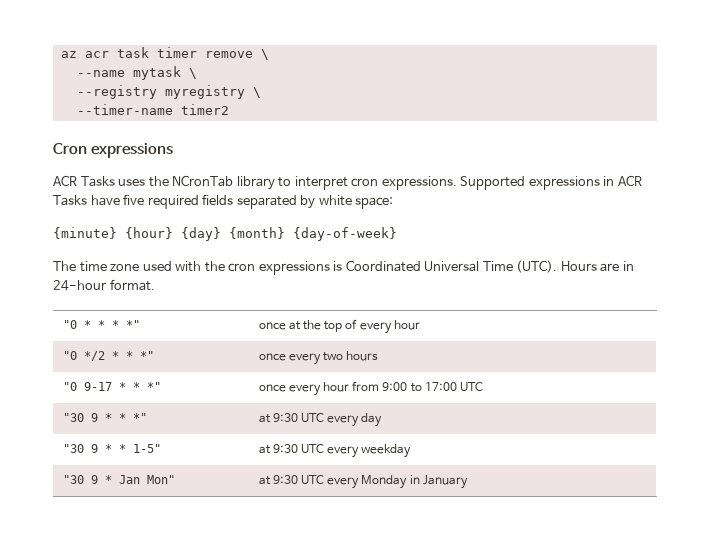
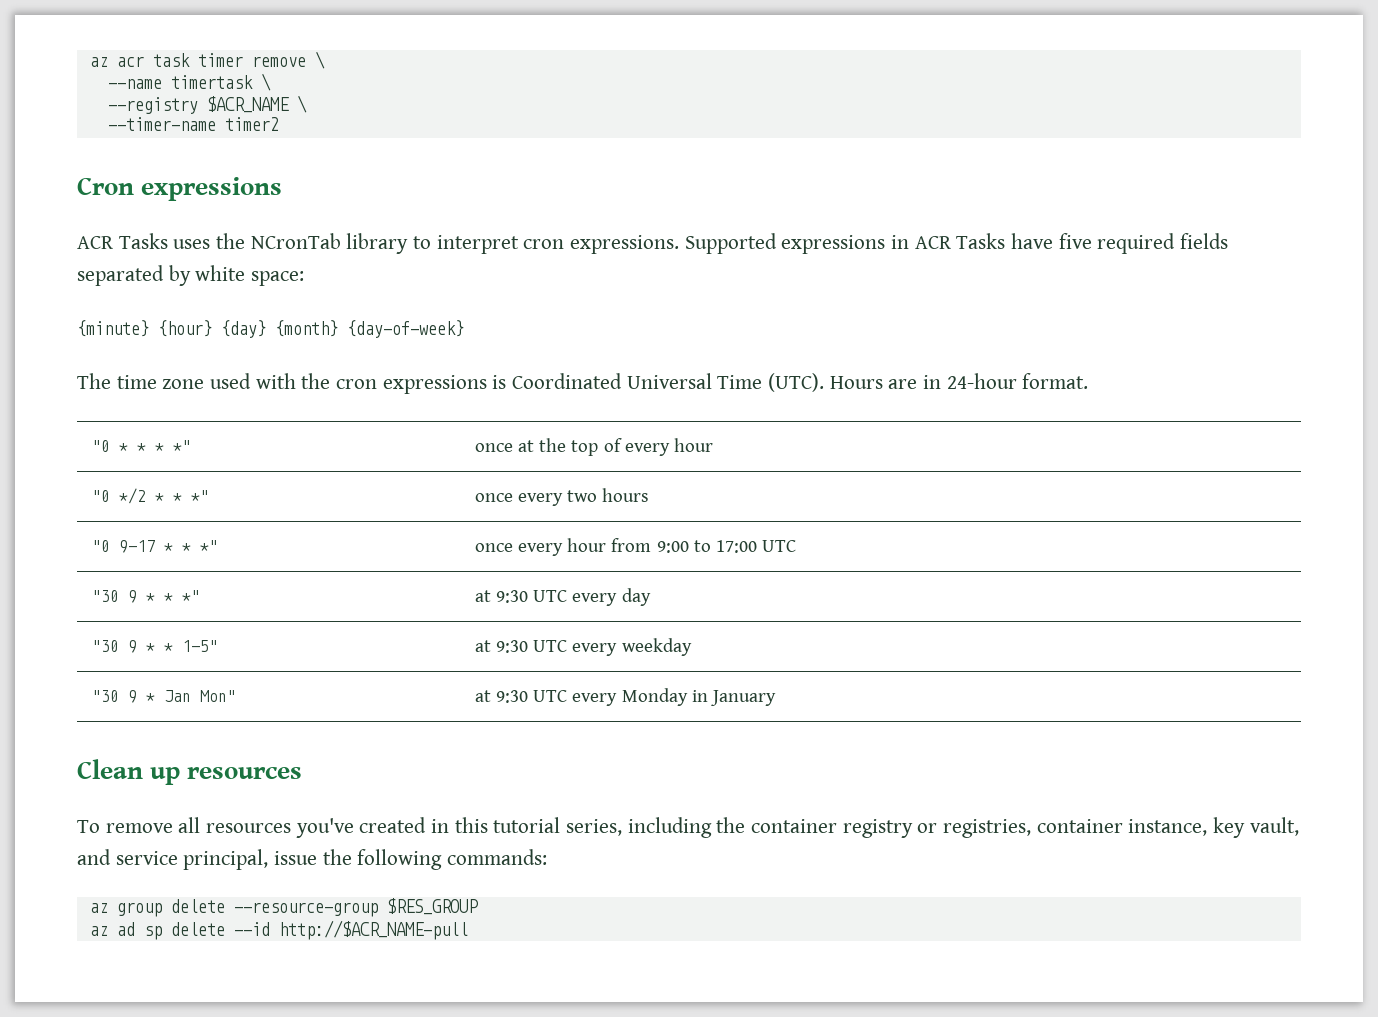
[132,66,181,80] mytask -> [170,75,253,89] timertask
[164,85,245,99] myregistry -> [206,96,289,113] $ACR_NAME
(468, 482) none -> [77,759,303,785] [77,817,1299,838] [77,849,548,870] [89,898,478,917] [89,920,468,940] // Clean up resources // To remove all resources you've created in this tutorial series, including the container registry or registries, container instance, key vault, and service principal, issue the following commands: // az group delete --resource-group $RES_GROUP // az ad sp delete --id http://$ACR_NAME-pull

